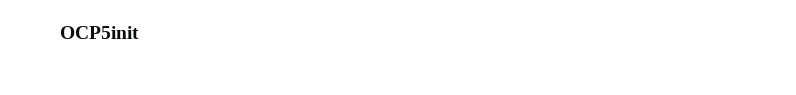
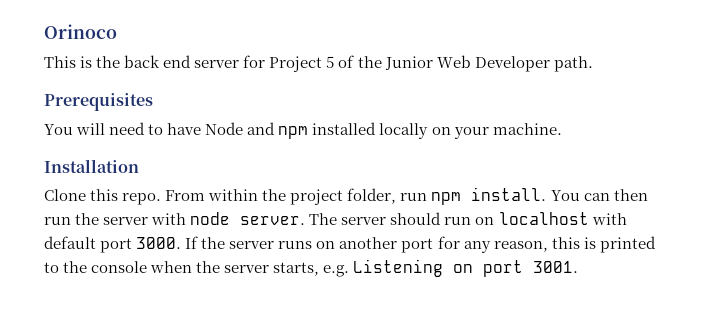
[60,26,139,39] OCP5init -> [44,24,117,39] [44,55,593,72] [44,93,153,111] [44,122,562,139] [44,159,139,173] [44,187,648,205] [44,212,627,225] [44,236,656,253] [44,259,579,277] Orinoco // This is the back end server for Project 5 of the Junior Web Developer path. // Prerequisites // You will need to have Node and npm installed locally on your machine. // Installation // Clone this repo. From within the project folder, run npm install. You can then run the server with node server. The server should run on localhost with default port 3000. If the server runs on another port for any reason, this is printed to the console when the server starts, e.g. Listening on port 3001.

